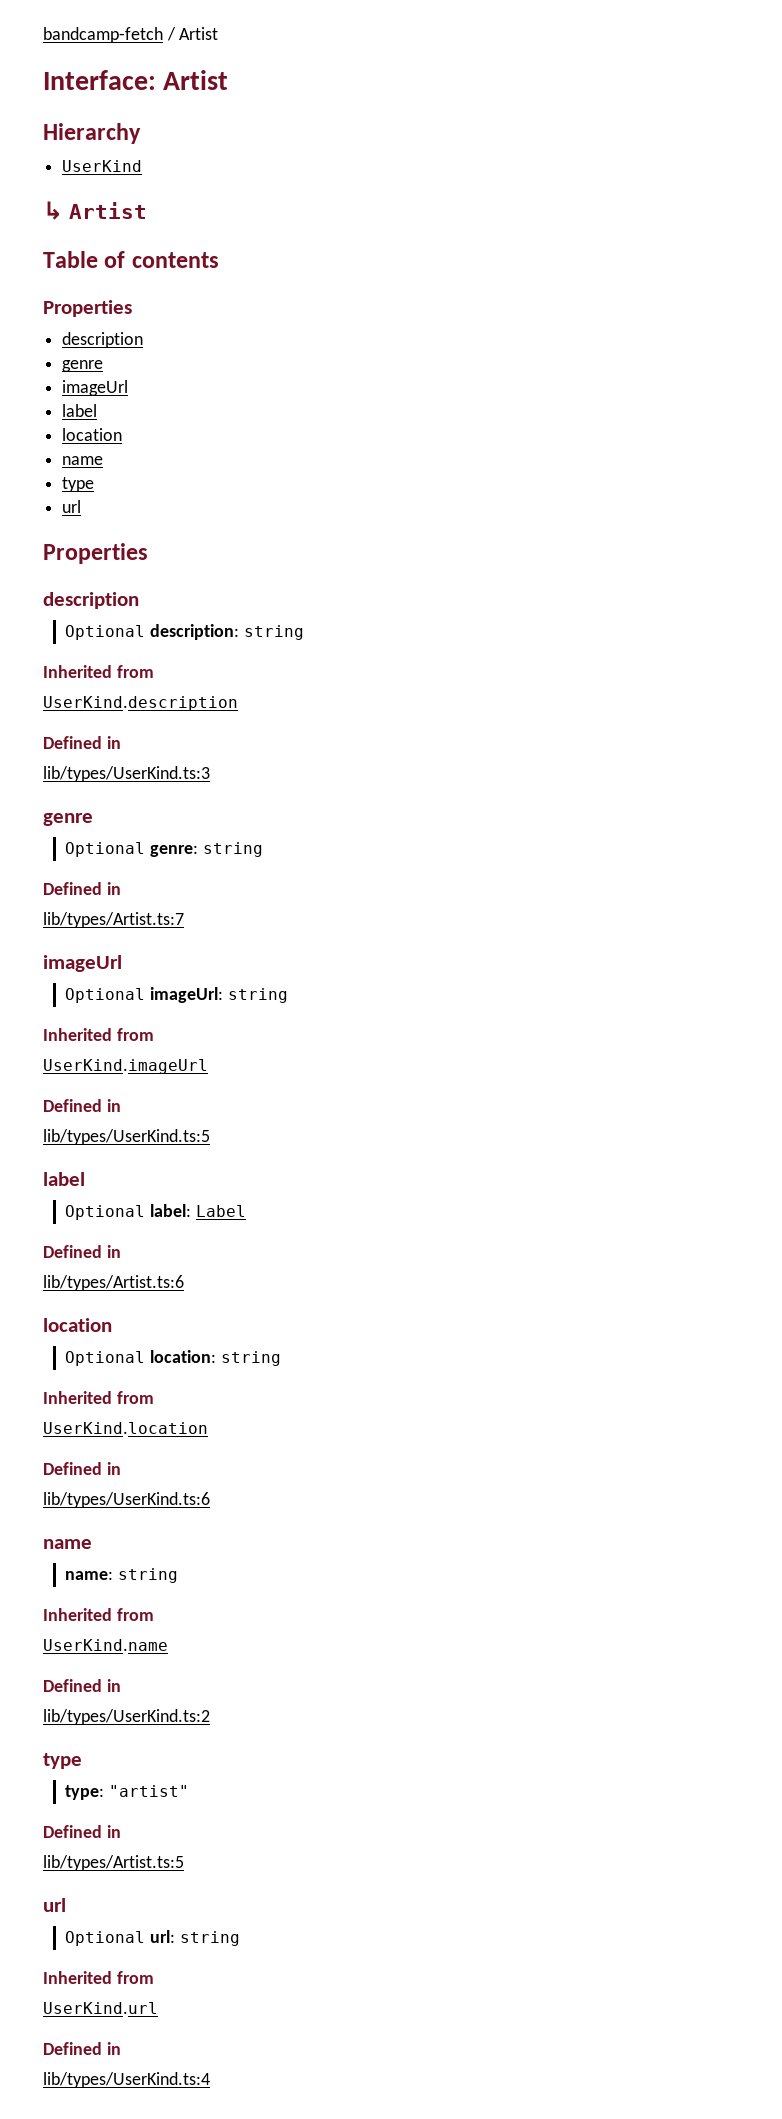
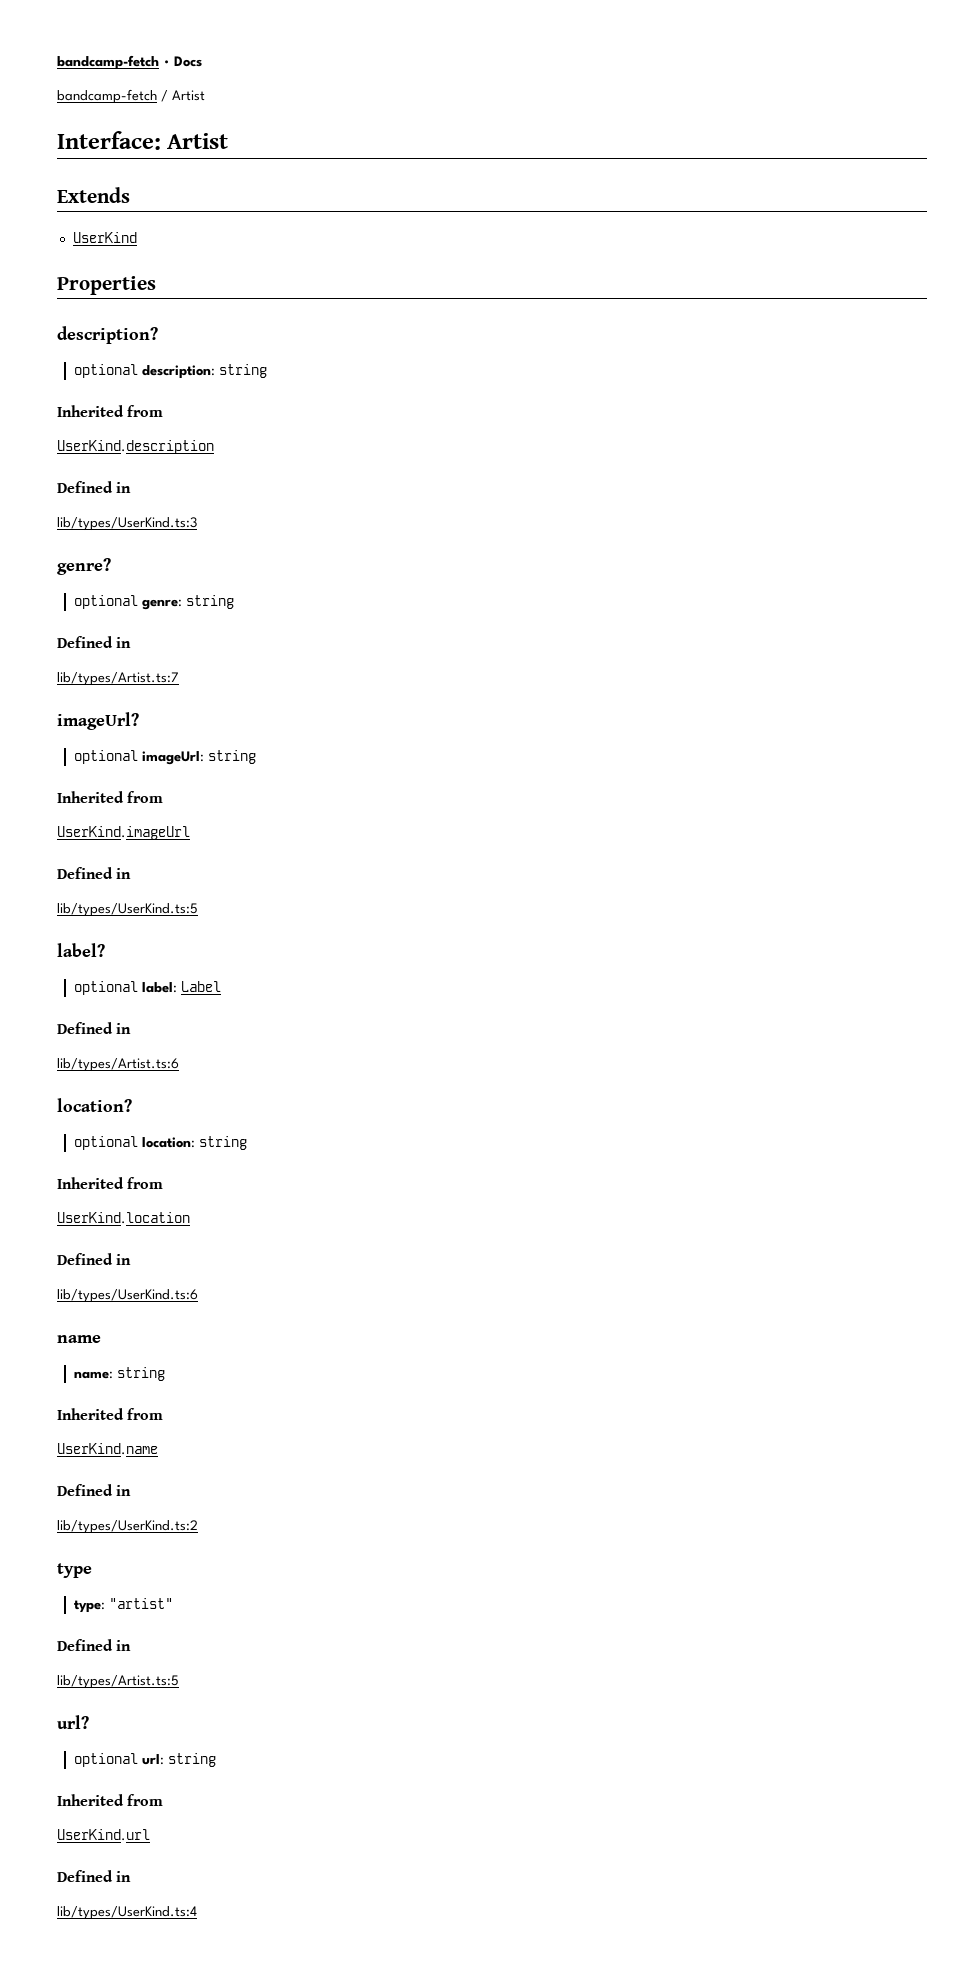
[43,27,163,43] bandcamp-fetch -> [57,55,202,70] [57,89,157,104] bandcamp-fetch • Docs // bandcamp-fetch
[43,123,141,144] Hierarchy -> [57,187,130,203] Extends
[43,201,148,220] [43,251,219,268] [43,300,132,317] [62,332,144,348] [62,360,104,372] [62,380,129,396] [62,404,98,417] [62,428,123,441] [62,456,104,465] [62,477,95,492] [62,500,82,513] [43,543,148,564] [43,592,139,609] [65,625,146,640] ↳ Artist // Table of contents // Properties // description // genre // imageUrl // label // location // name // type // url // Properties // description // Optional -> [57,276,156,295] [57,326,158,344] [73,364,138,378] Properties // description? // optional
[43,813,93,826] [65,842,146,857] genre // Optional -> [57,558,111,575] [73,595,138,609] genre? // optional
[43,955,122,972] [65,988,146,1003] imageUrl // Optional -> [57,712,139,730] [73,750,138,764] imageUrl? // optional
[43,1172,85,1186] [65,1205,146,1220] label // Optional -> [57,943,105,957] [73,981,138,995] label? // optional
[43,1318,112,1332] [65,1351,146,1366] location // Optional -> [57,1098,132,1112] [73,1136,138,1150] location? // optional
[43,1898,66,1912] [65,1931,146,1946] url // Optional -> [57,1715,89,1729] [73,1753,138,1767] url? // optional

